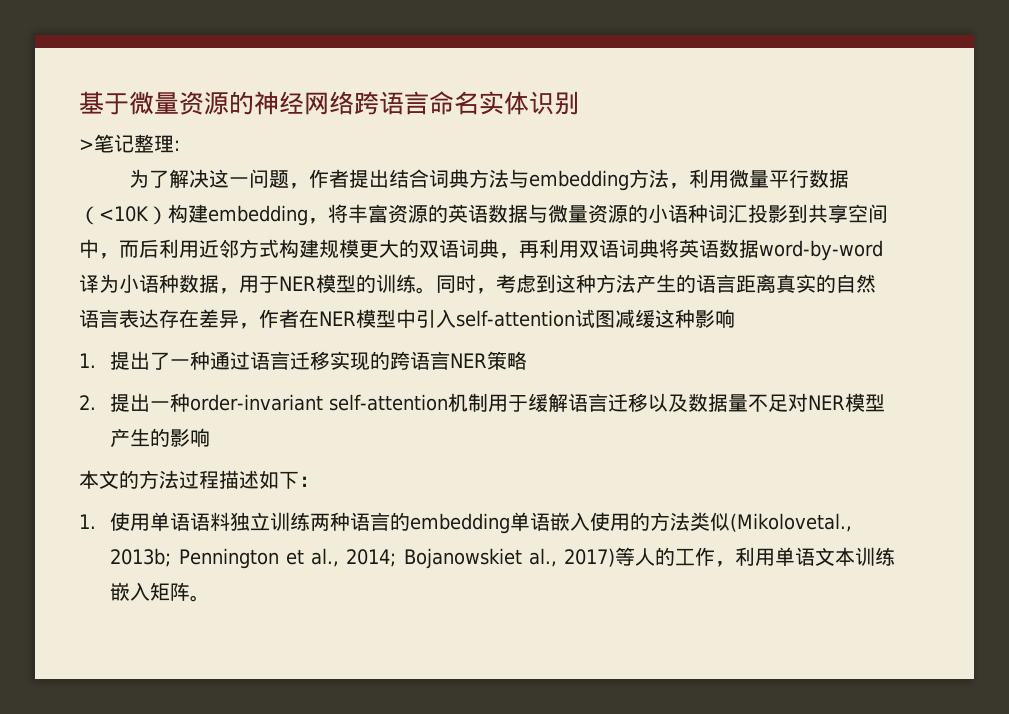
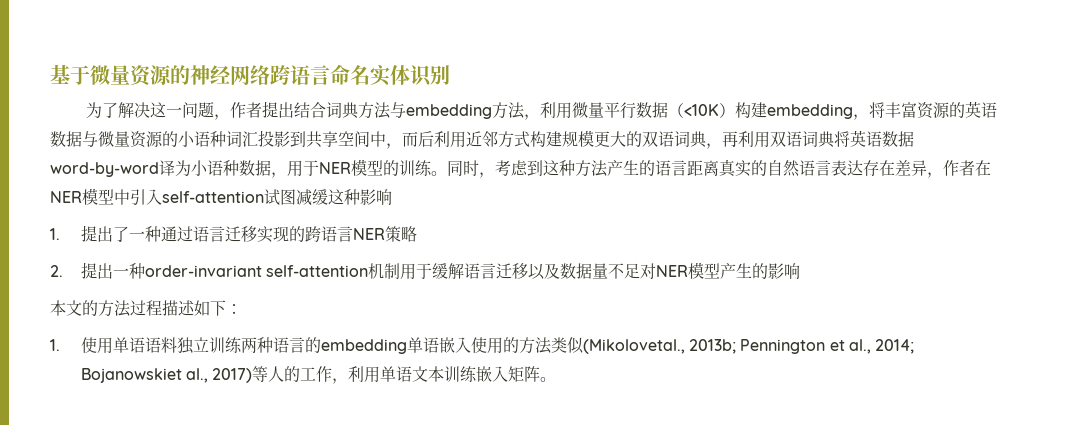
[79,134,180,153] // >笔记整理: -> (450, 75) none

